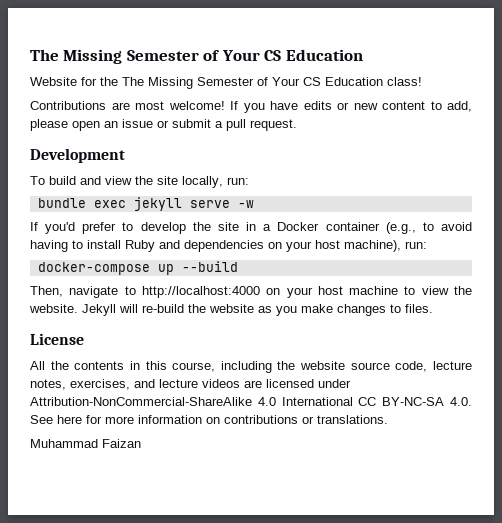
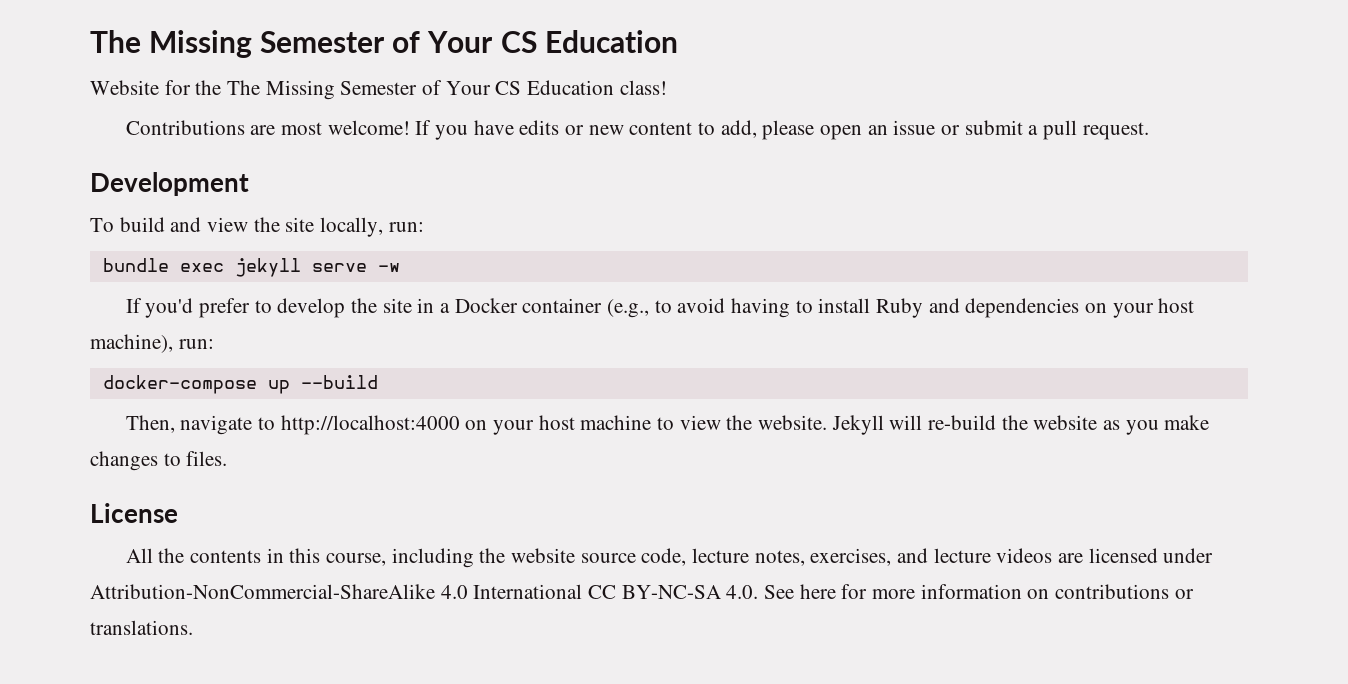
[30,439,141,448] // Muhammad Faizan -> (193, 627) none

